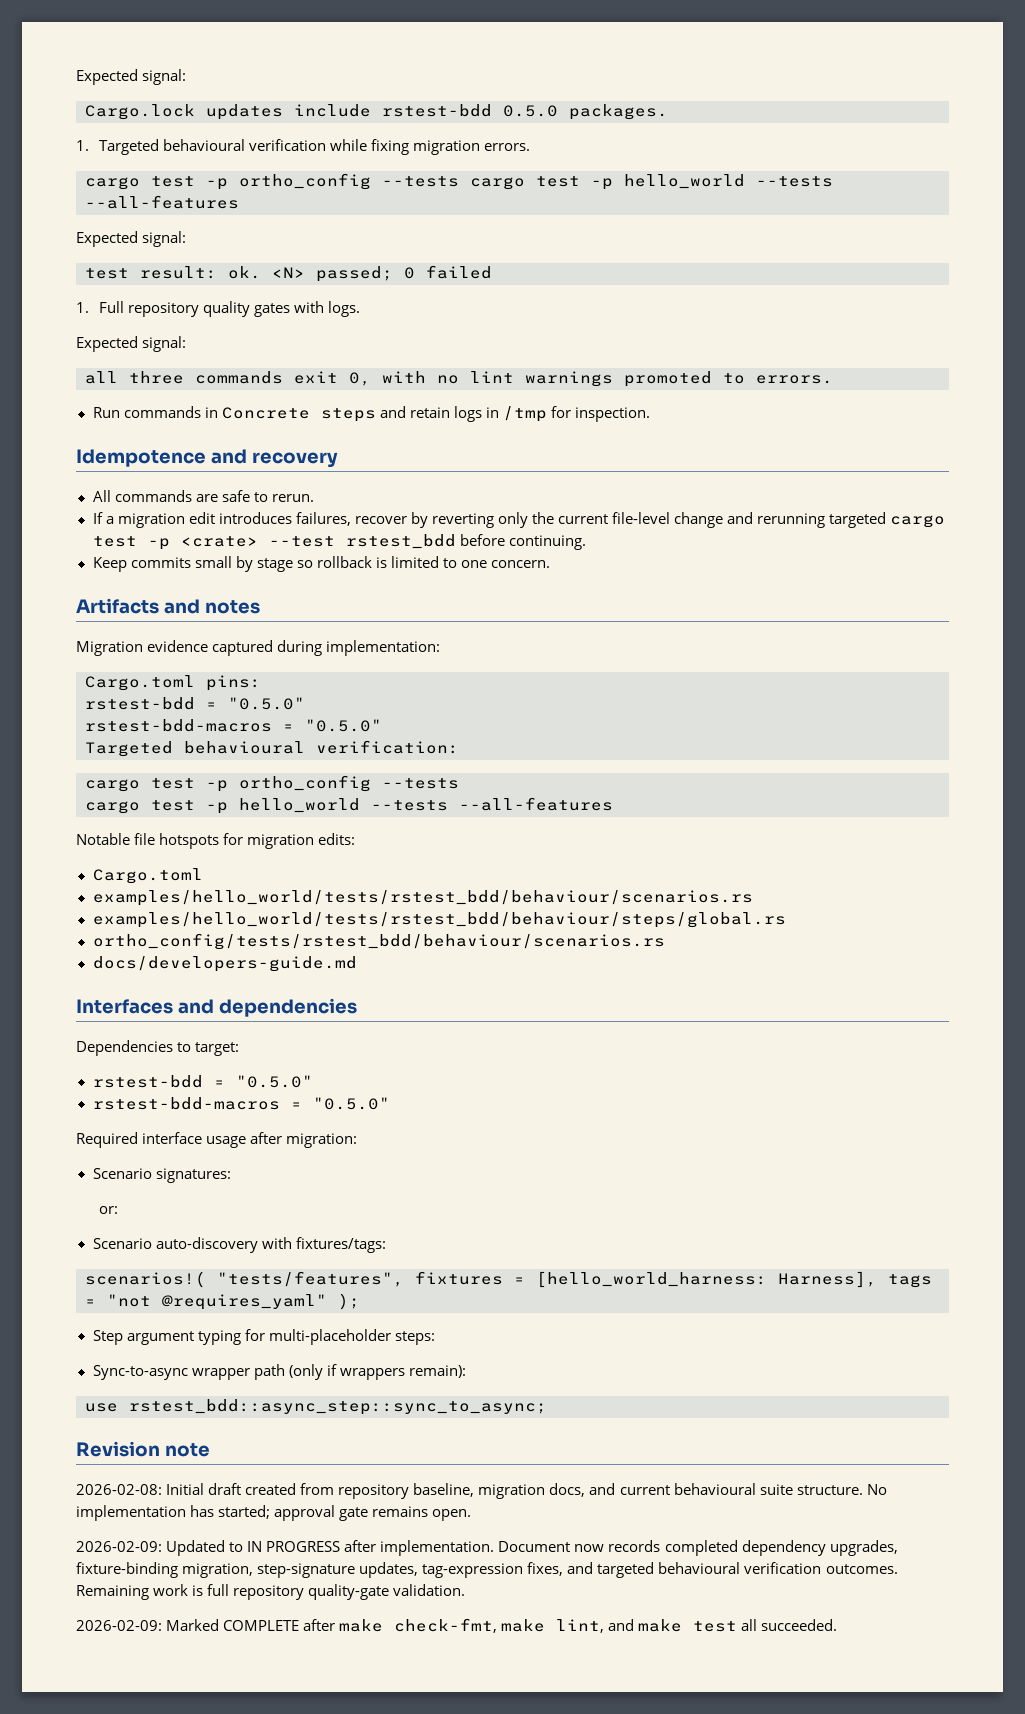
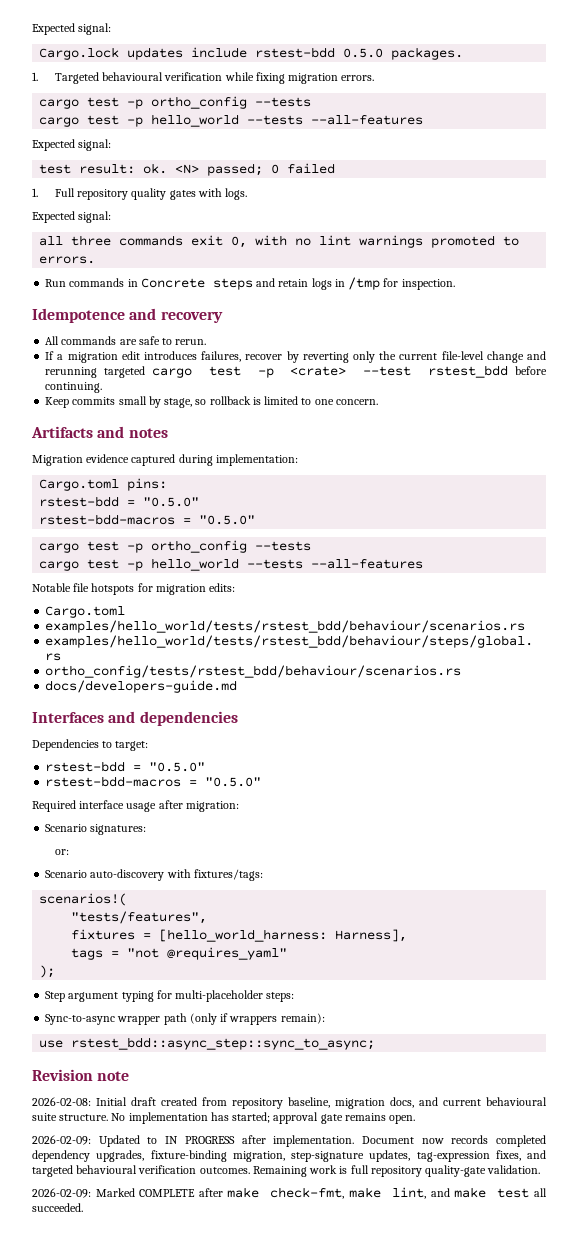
(459, 181) none -> (312, 102) //
[256,558,293,572] stage -> [164,398,193,408] stage,
[85,740,459,757] // Targeted behavioural verification: -> (256, 520) none
(206, 1279) none -> (128, 899) //
(404, 1279) none -> (208, 917) //
(877, 1279) none -> (408, 935) //
(327, 1302) none -> (288, 953) //

